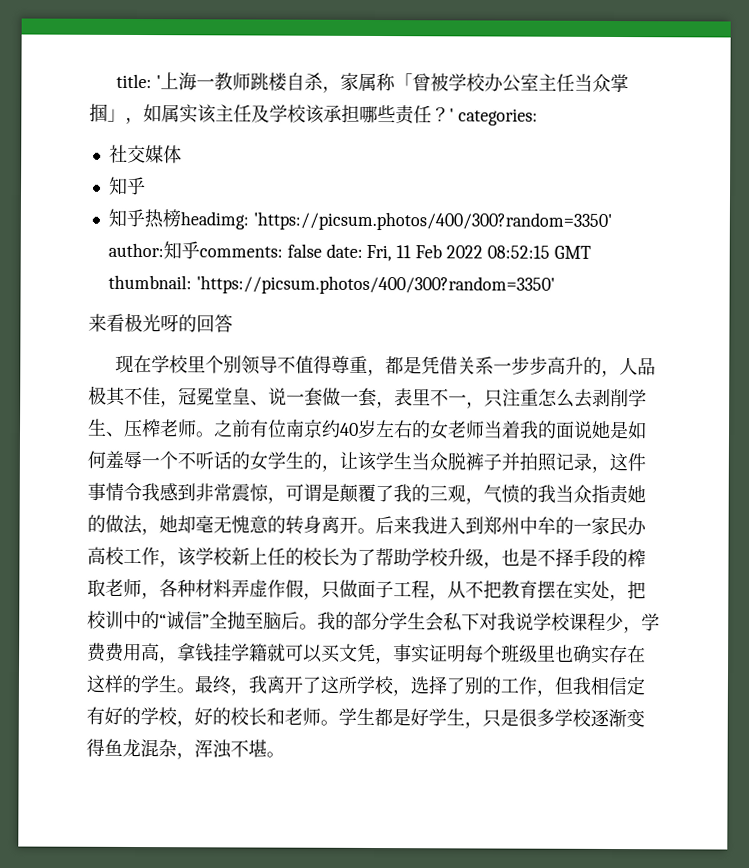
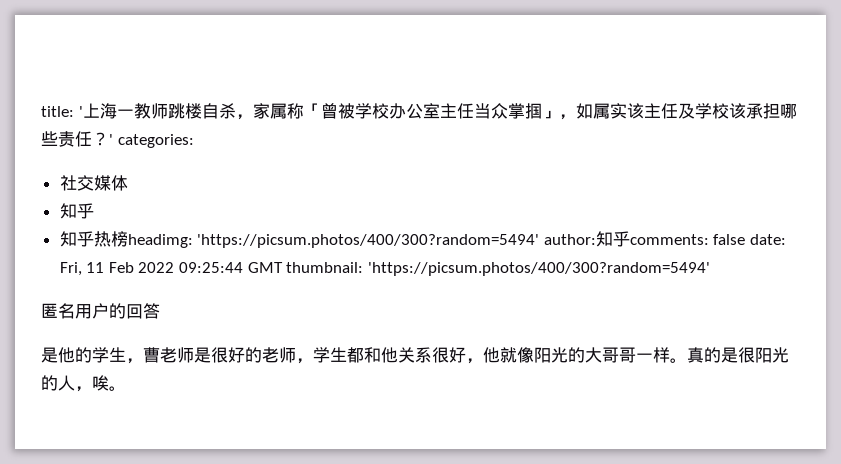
[252,211,612,231] 'https://picsum.photos/400/300?random=3350' -> [197,234,540,248] 'https://picsum.photos/400/300?random=5494'
[486,245,550,259] 08:52:15 -> [179,262,244,273] 09:25:44
[195,275,555,295] [88,312,233,333] [115,354,657,378] [88,385,647,409] [87,418,647,440] [87,450,646,473] [87,482,646,505] [87,514,647,536] [87,546,646,569] [87,578,646,602] [87,610,660,634] [87,642,646,665] [86,674,645,697] [86,706,645,729] [86,738,267,760] 'https://picsum.photos/400/300?random=3350' // 来看极光呀的回答 // 现在学校里个别领导不值得尊重，都是凭借关系一步步高升的，人品极其不佳，冠冕堂皇、说一套做一套，表里不一，只注重怎么去剥削学生、压榨老师。之前有位南京约40岁左右的女老师当着我的面说她是如何羞辱一个不听话的女学生的，让该学生当众脱裤子并拍照记录，这件事情令我感到非常震惊，可谓是颠覆了我的三观，气愤的我当众指责她的做法，她却毫无愧意的转身离开。后来我进入到郑州中牟的一家民办高校工作，该学校新上任的校长为了帮助学校升级，也是不择手段的榨取老师，各种材料弄虚作假，只做面子工程，从不把教育摆在实处，把校训中的“诚信”全抛至脑后。我的部分学生会私下对我说学校课程少，学费费用高，拿钱挂学籍就可以买文凭，事实证明每个班级里也确实存在这样的学生。最终，我离开了这所学校，选择了别的工作，但我相信定有好的学校，好的校长和老师。学生都是好学生，只是很多学校逐渐变得鱼龙混杂，浑浊不堪 -> [367,262,710,276] [41,303,160,319] [41,347,789,364] [41,375,109,392] 'https://picsum.photos/400/300?random=5494' // 匿名用户的回答 // 是他的学生，曹老师是很好的老师，学生都和他关系很好，他就像阳光的大哥哥一样。真的是很阳光的人，唉

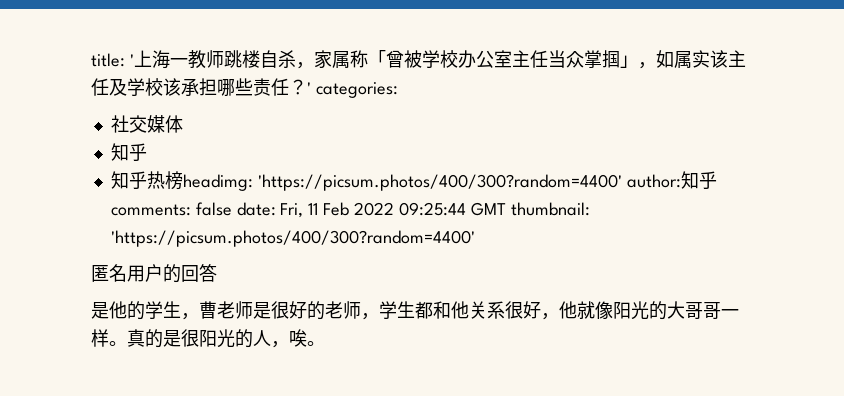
[197,234,540,248] 'https://picsum.photos/400/300?random=5494' -> [257,174,622,191] 'https://picsum.photos/400/300?random=4400'
[367,262,710,276] 'https://picsum.photos/400/300?random=5494' -> [110,230,475,247] 'https://picsum.photos/400/300?random=4400'

